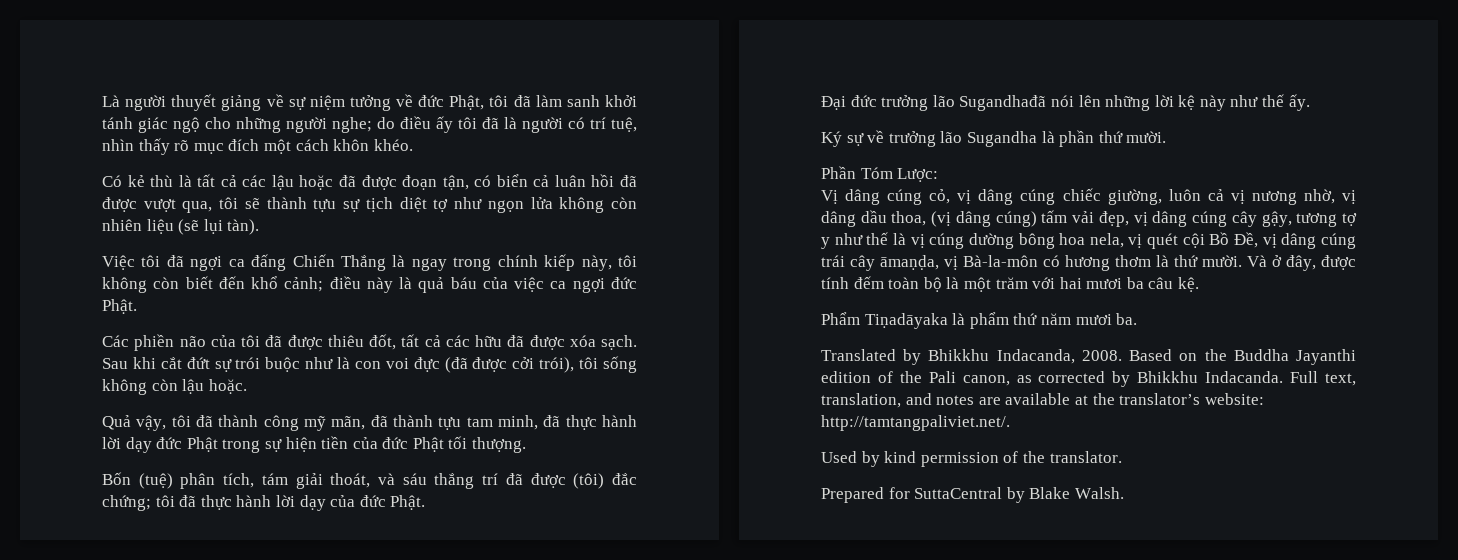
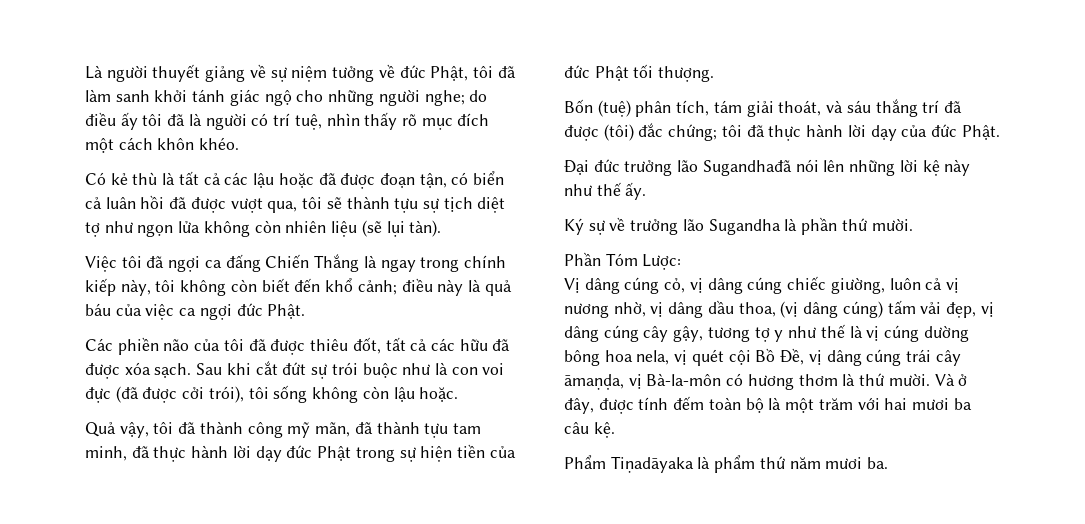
[821,349,1356,365] [821,371,1356,387] [821,393,1264,408] [821,415,1010,431] [821,451,1122,467] [821,487,1124,503] // Translated by Bhikkhu Indacanda, 2008. Based on the Buddha Jayanthi edition of the Pali canon, as corrected by Bhikkhu Indacanda. Full text, translation, and notes are available at the translator’s website: http://tamtangpaliviet.net/. // Used by kind permission of the translator. // Prepared for SuttaCentral by Blake Walsh. -> (889, 463) none

